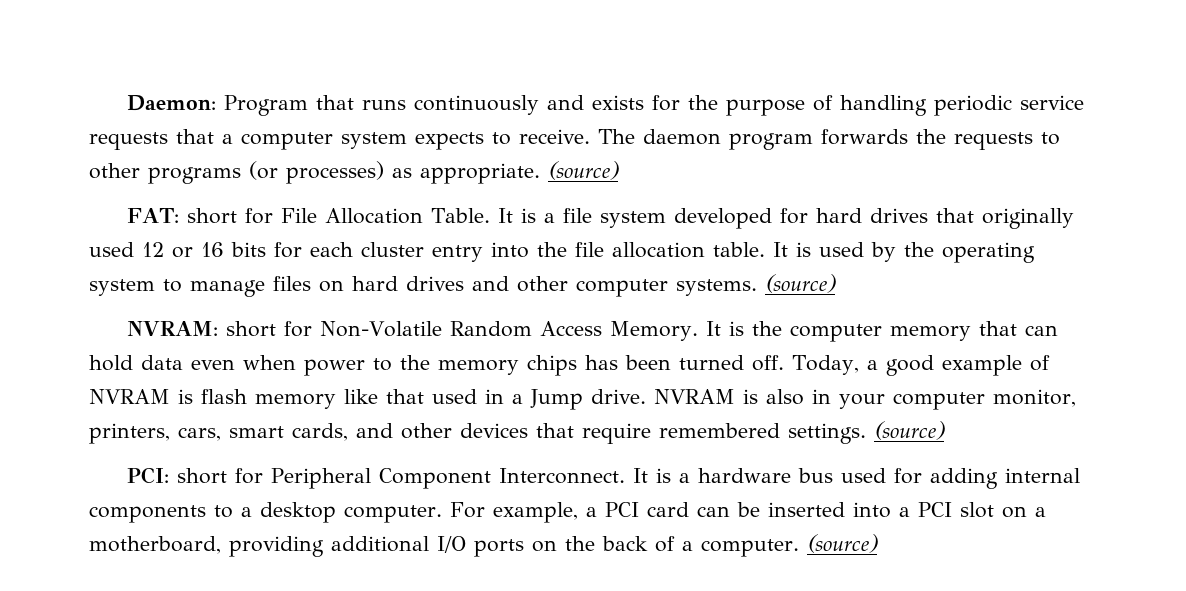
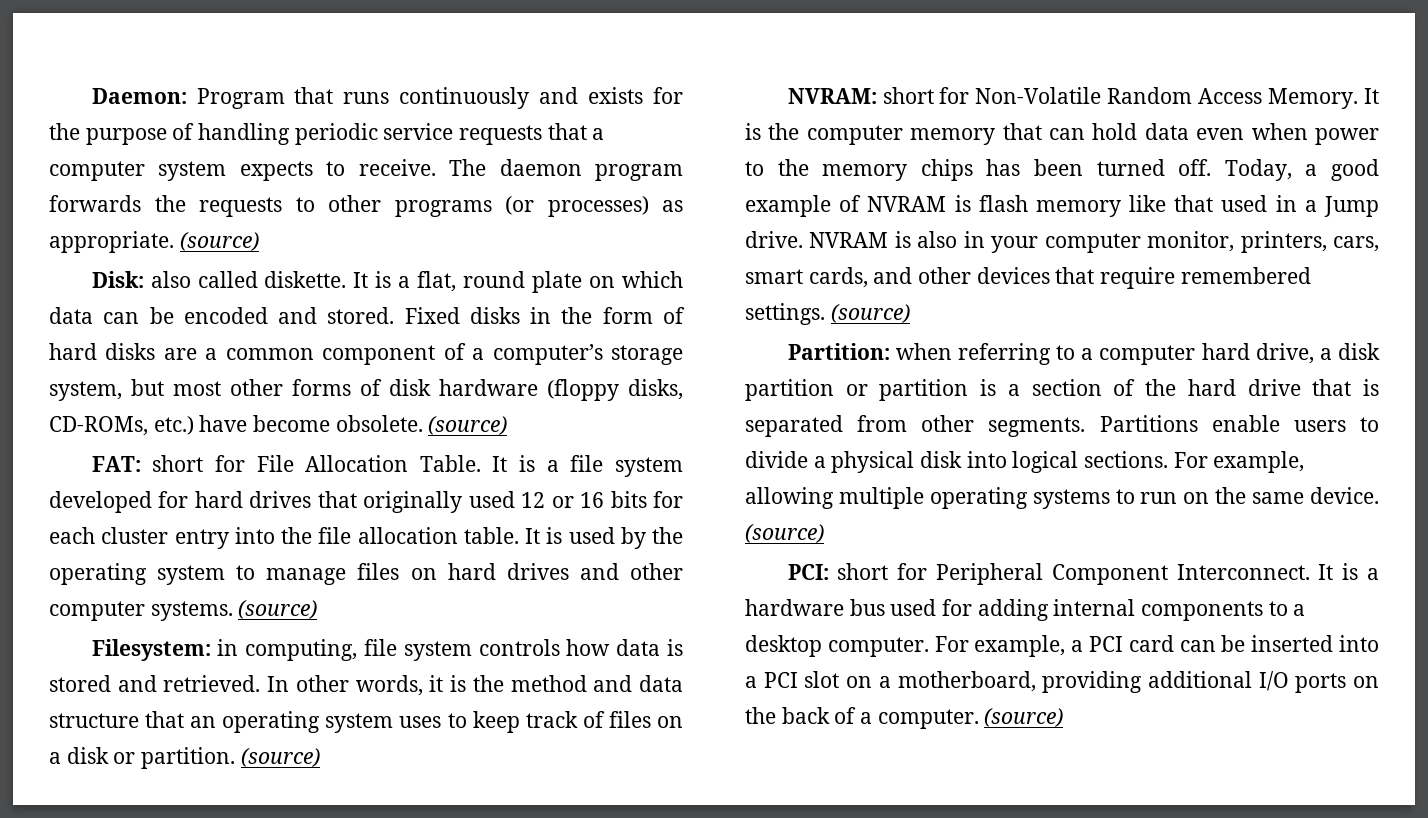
(619, 170) none -> [91,271,684,293] [49,307,685,324] [49,343,684,365] [49,379,683,401] [49,415,508,436] // Disk: also called diskette. It is a flat, round plate on which data can be encoded and stored. Fixed disks in the form of hard disks are a common component of a computer’s storage system, but most other forms of disk hardware (floppy disks, CD-ROMs, etc.) have become obsolete. (source)
(836, 283) none -> [91,639,683,661] [49,675,684,696] [49,711,683,733] [49,747,320,769] // Filesystem: in computing, file system controls how data is stored and retrieved. In other words, it is the method and data structure that an operating system uses to keep track of files on a disk or partition. (source)
(945, 430) none -> [787,343,1380,365] [745,379,1379,401] [745,415,1379,437] [745,451,1305,473] [745,487,1380,509] [745,524,824,543] // Partition: when referring to a computer hard drive, a disk partition or partition is a section of the hard drive that is separated from other segments. Partitions enable users to divide a physical disk into logical sections. For example, allowing multiple operating systems to run on the same device. (source)

